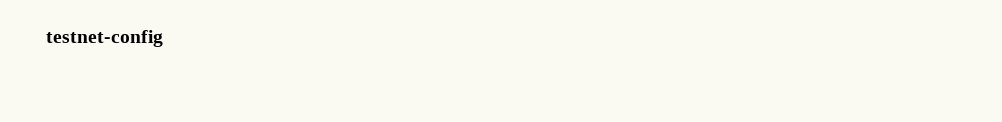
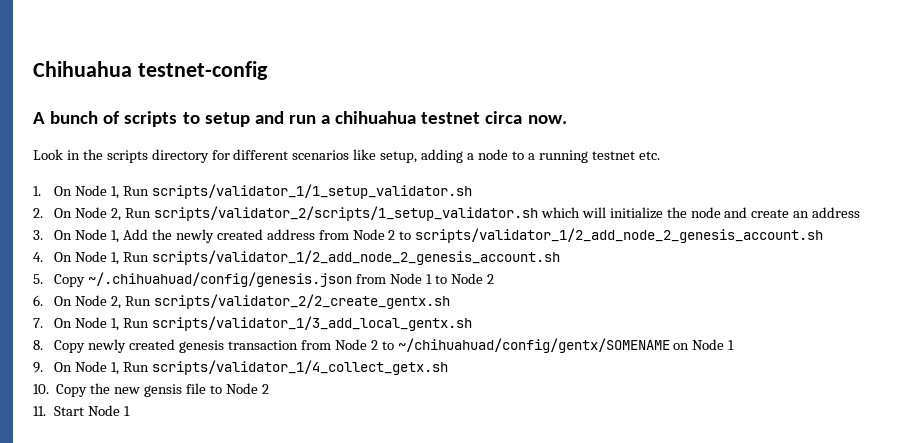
(46, 38) none -> [33,61,132,77] Chihuahua
(163, 38) none -> [33,111,567,127] [33,149,660,163] [33,184,472,199] [33,206,861,221] [33,228,824,243] [33,250,560,265] [33,272,494,287] [33,294,450,309] [33,316,472,331] [33,338,735,353] [33,360,448,375] [33,383,269,397] [33,405,131,416] // A bunch of scripts to setup and run a chihuahua testnet circa now. // Look in the scripts directory for different scenarios like setup, adding a node to a running testnet etc. // 1. On Node 1, Run scripts/validator_1/1_setup_validator.sh // 2. On Node 2, Run scripts/validator_2/scripts/1_setup_validator.sh which will initialize the node and create an address // 3. On Node 1, Add the newly created address from Node 2 to scripts/validator_1/2_add_node_2_genesis_account.sh // 4. On Node 1, Run scripts/validator_1/2_add_node_2_genesis_account.sh // 5. Copy ~/.chihuahuad/config/genesis.json from Node 1 to Node 2 // 6. On Node 2, Run scripts/validator_2/2_create_gentx.sh // 7. On Node 1, Run scripts/validator_1/3_add_local_gentx.sh // 8. Copy newly created genesis transaction from Node 2 to ~/chihuahuad/config/gentx/SOMENAME on Node 1 // 9. On Node 1, Run scripts/validator_1/4_collect_getx.sh // 10. Copy the new gensis file to Node 2 // 11. Start Node 1

